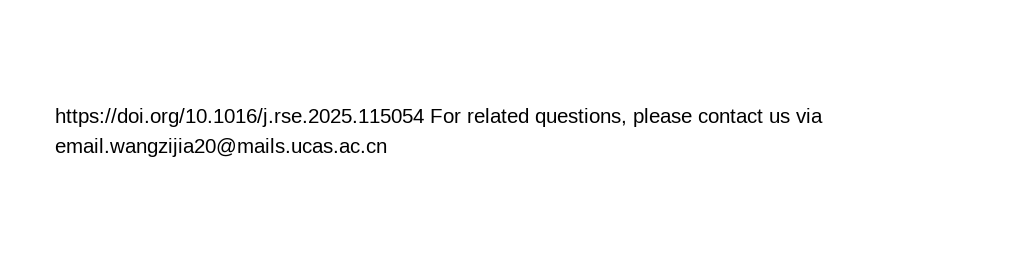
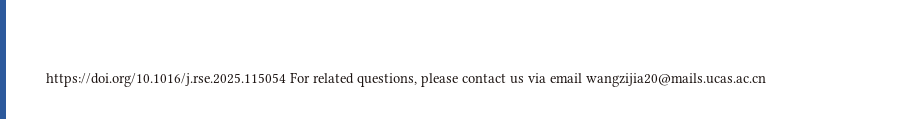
[55,138,387,157] email.wangzijia20@mails.ucas.ac.cn -> [550,73,766,87] email wangzijia20@mails.ucas.ac.cn

